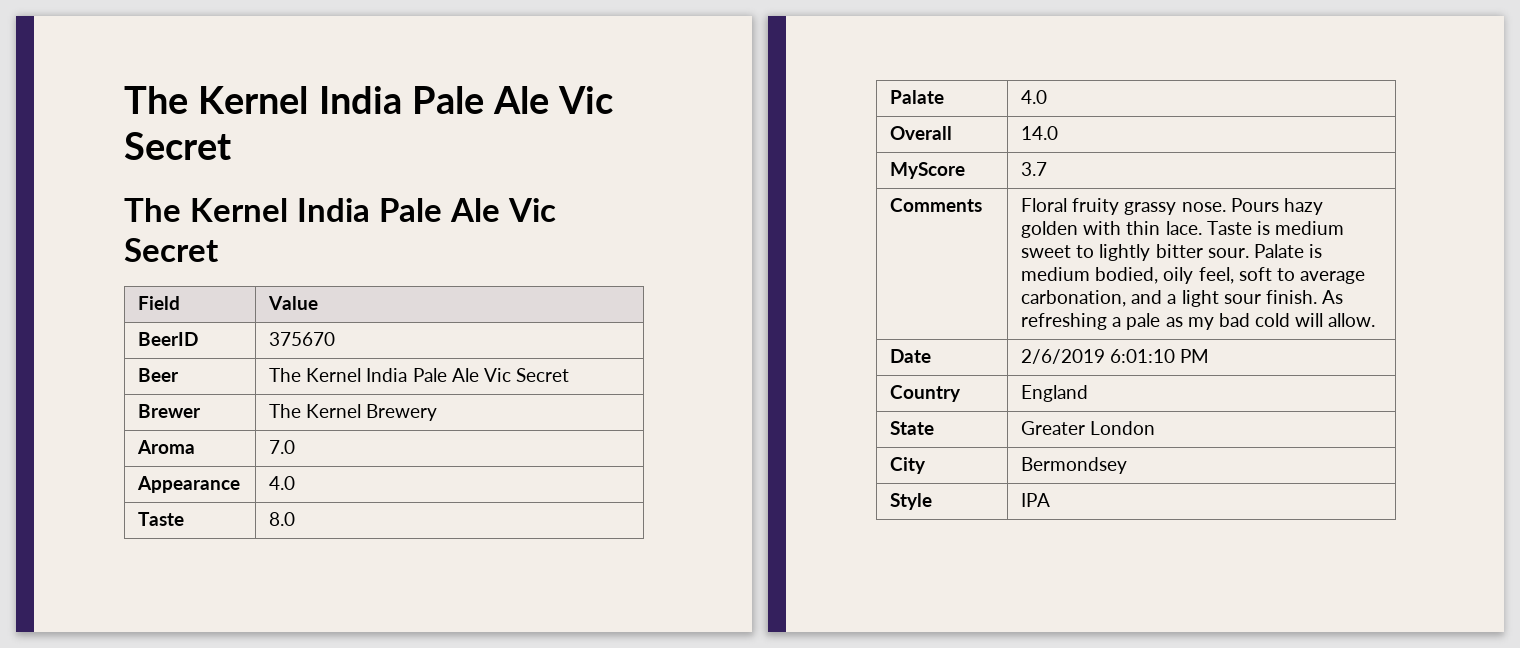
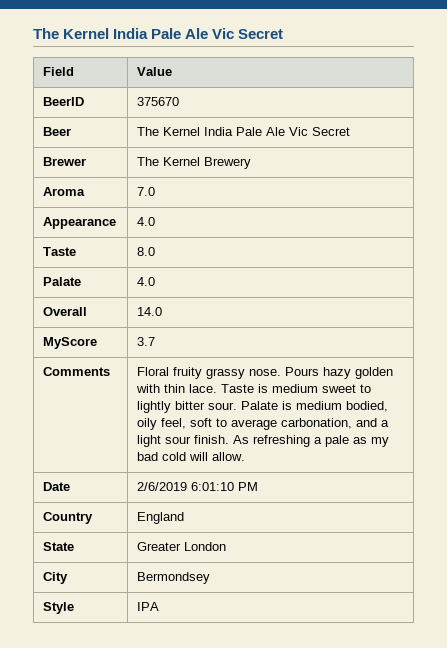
[124,86,614,114] [124,132,231,160] [124,198,556,222] [124,238,219,262] The Kernel India Pale Ale Vic Secret // The Kernel India Pale Ale Vic Secret -> [33,28,284,39] The Kernel India Pale Ale Vic Secret

